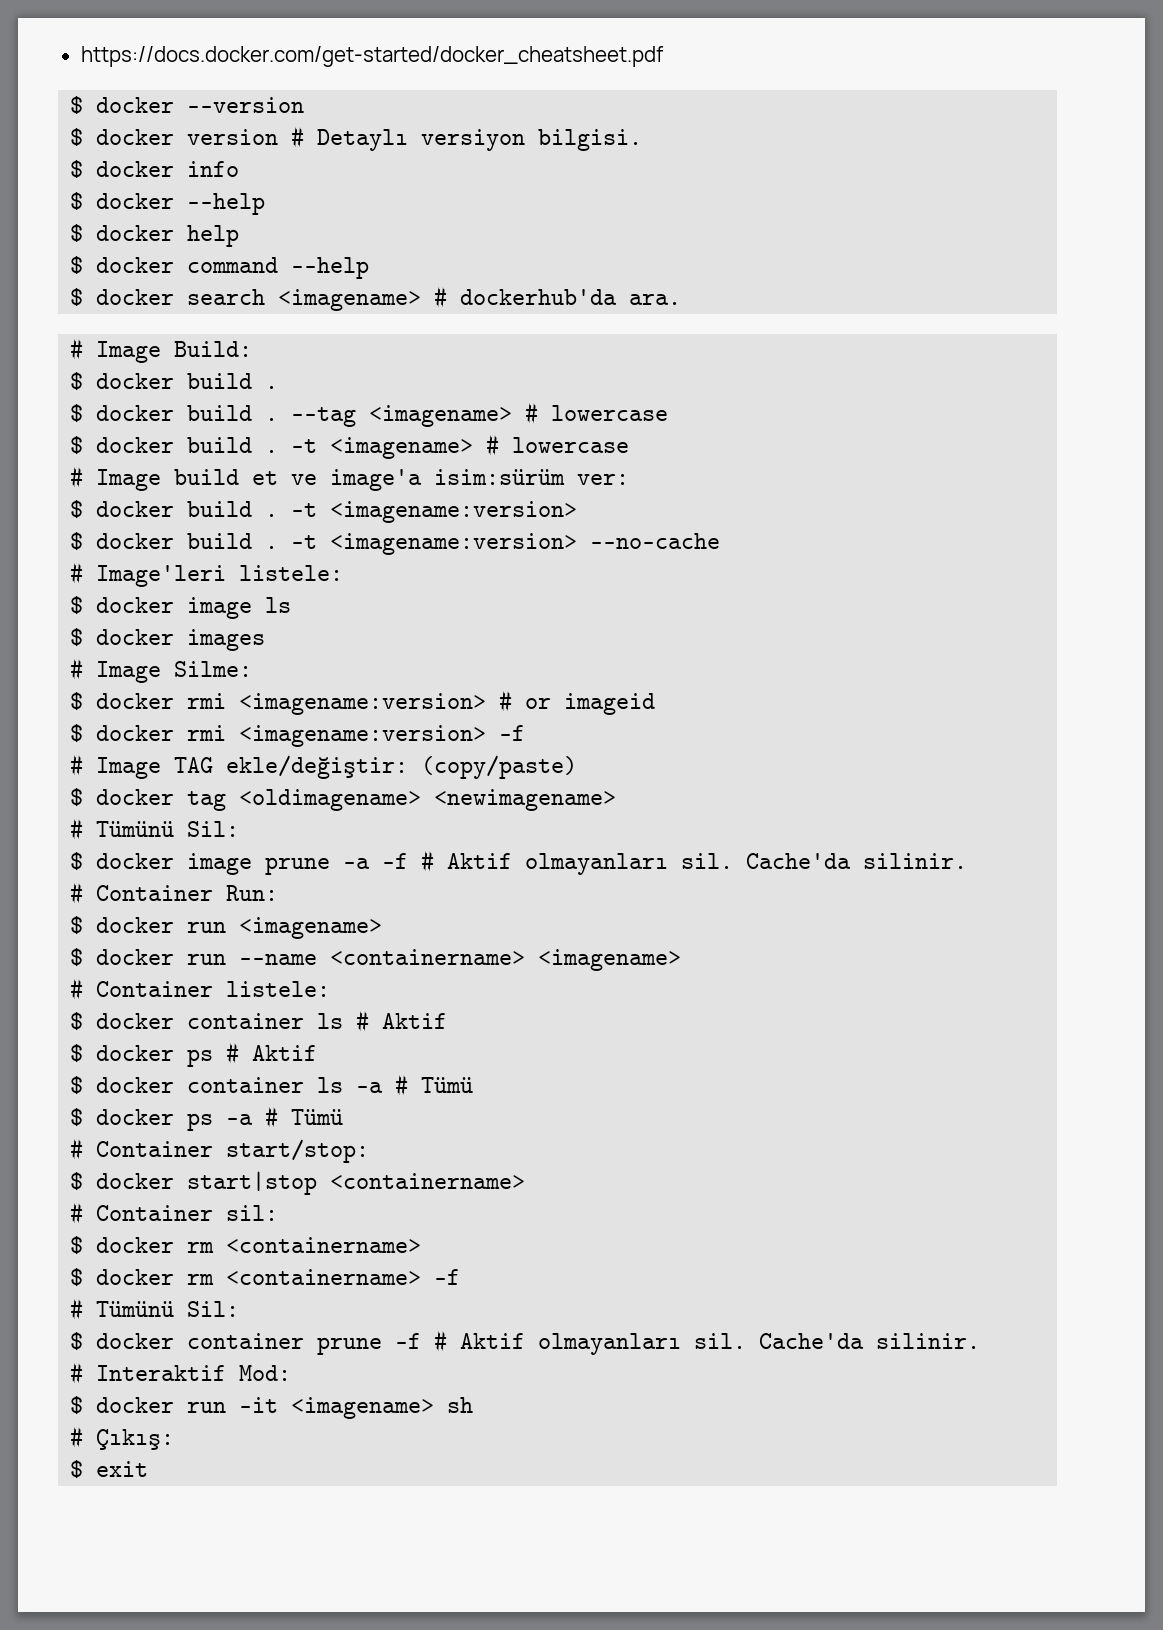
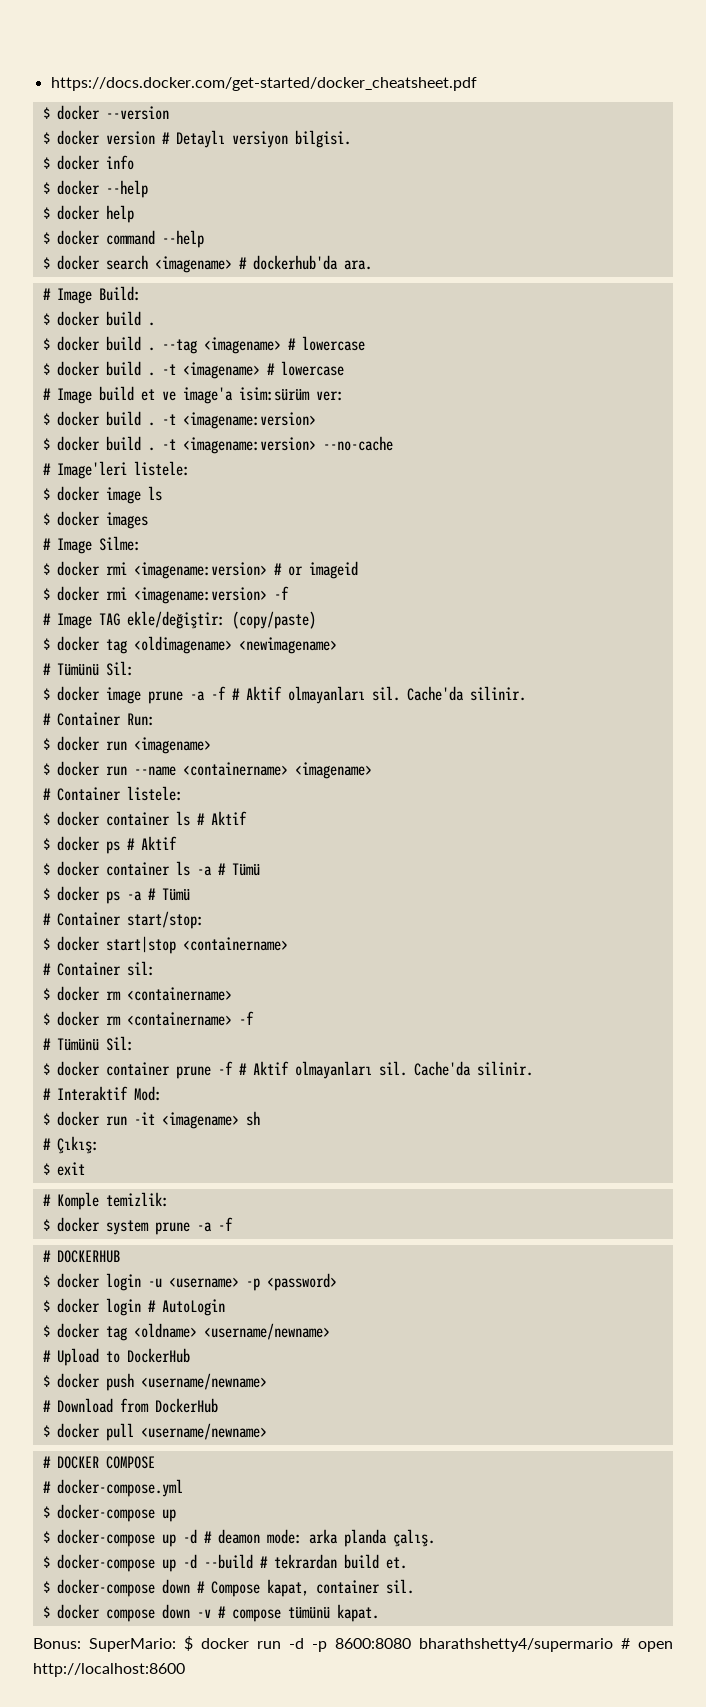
(149, 1469) none -> [42,1192,169,1210] [42,1217,233,1235] [42,1250,120,1263] [42,1273,337,1291] [42,1298,225,1316] [42,1323,330,1341] [42,1348,190,1366] [42,1373,267,1391] [42,1398,218,1413] [42,1423,267,1441] [42,1456,155,1469] [42,1479,183,1497] [42,1504,176,1522] [42,1529,435,1547] [42,1554,407,1572] [42,1579,414,1597] [42,1604,379,1622] [33,1636,673,1652] [33,1663,185,1677] // # Komple temizlik: // $ docker system prune -a -f // # DOCKERHUB // $ docker login -u <username> -p <password> // $ docker login # AutoLogin // $ docker tag <oldname> <username/newname> // # Upload to DockerHub // $ docker push <username/newname> // # Download from DockerHub // $ docker pull <username/newname> // # DOCKER COMPOSE // # docker-compose.yml // $ docker-compose up // $ docker-compose up -d # deamon mode: arka planda çalış. // $ docker-compose up -d --build # tekrardan build et. // $ docker-compose down # Compose kapat, container sil. // $ docker compose down -v # compose tümünü kapat. // Bonus: SuperMario: $ docker run -d -p 8600:8080 bharathshetty4/supermario # open http://localhost:8600

